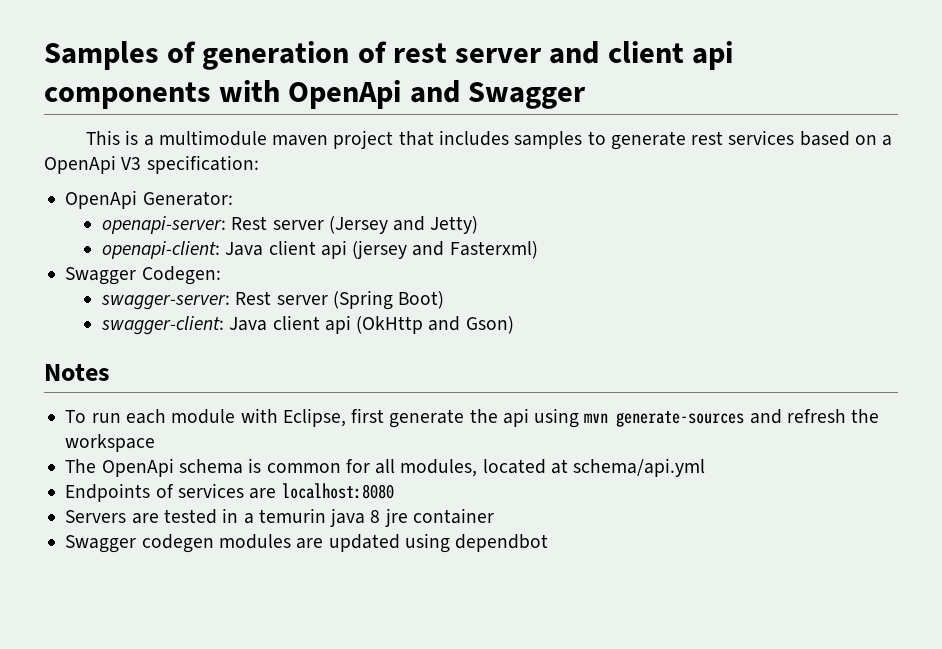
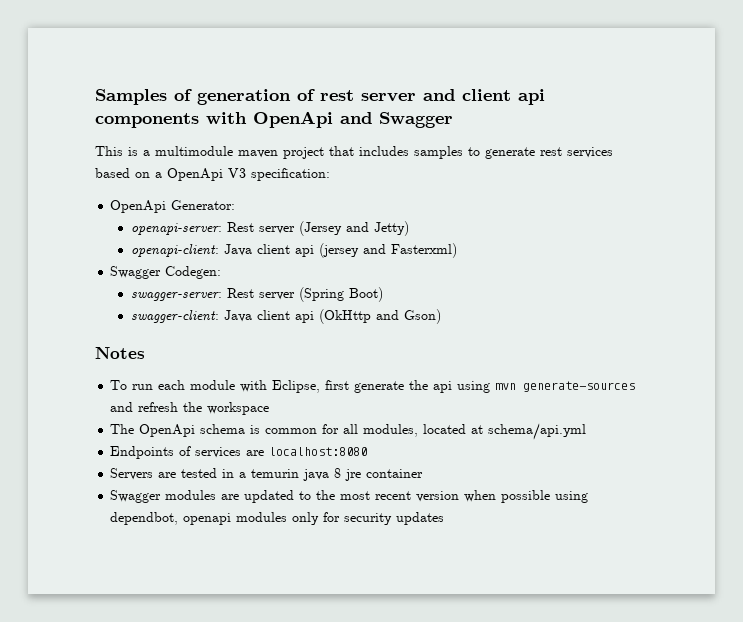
[141,534,214,553] codegen -> (162, 496) none
[404,533,549,553] using dependbot -> [299,490,589,503] [110,512,445,525] to the most recent version when possible using dependbot, openapi modules only for security updates

